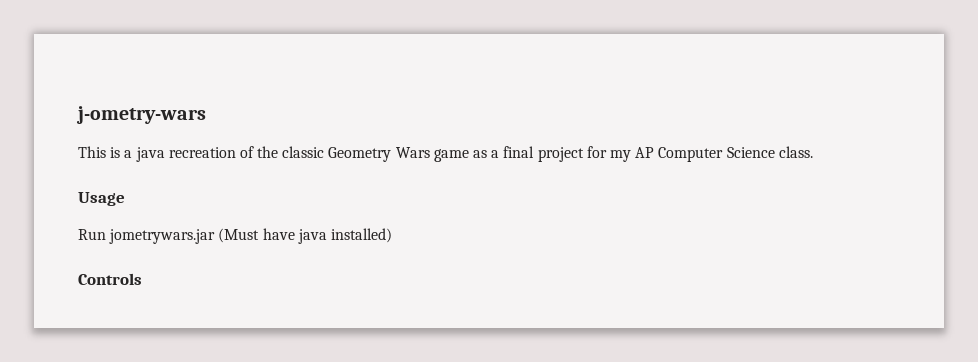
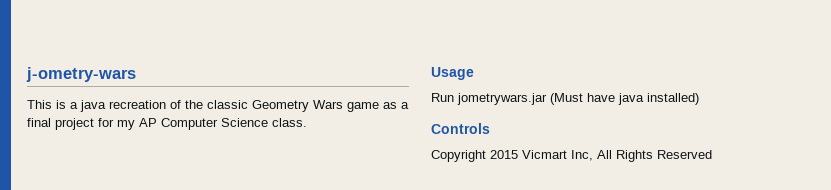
(142, 279) none -> [431,150,712,162] // Copyright 2015 Vicmart Inc, All Rights Reserved

